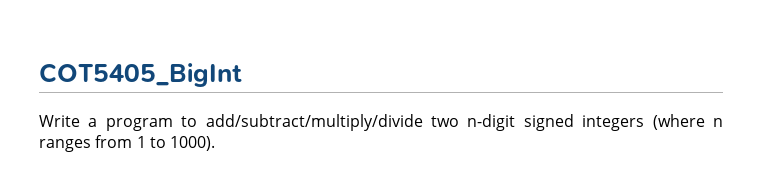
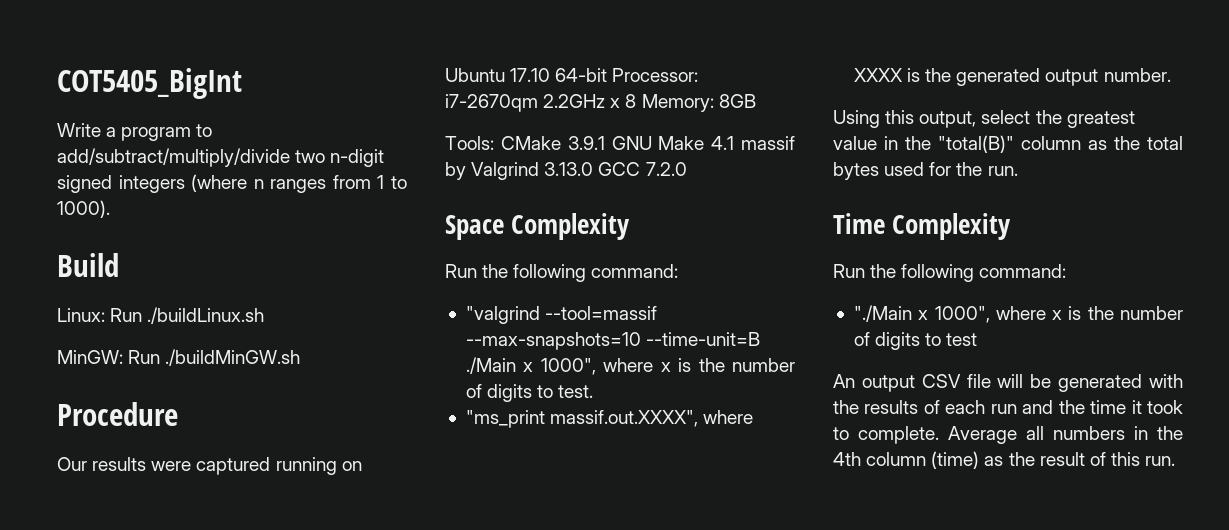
(216, 143) none -> [57,253,119,277] [57,307,265,324] [57,349,301,366] [57,402,178,426] [57,457,362,475] [445,68,699,82] [445,94,756,112] [445,136,795,150] [445,162,687,180] [445,213,631,240] [445,264,679,282] [465,306,658,324] [465,332,761,350] [465,357,795,375] [465,384,594,402] [465,410,754,428] [853,68,1171,86] [833,110,1135,128] [833,135,1183,153] [833,162,1018,180] [833,213,1012,240] [833,264,1067,282] [853,305,1183,323] [853,332,978,350] [833,374,1183,392] [833,400,1183,414] [833,426,1183,444] [833,451,1176,469] // Build // Linux: Run ./buildLinux.sh // MinGW: Run ./buildMinGW.sh // Procedure // Our results were captured running on Ubuntu 17.10 64-bit Processor: i7-2670qm 2.2GHz x 8 Memory: 8GB // Tools: CMake 3.9.1 GNU Make 4.1 massif by Valgrind 3.13.0 GCC 7.2.0 // Space Complexity // Run the following command: // "valgrind --tool=massif --max-snapshots=10 --time-unit=B ./Main x 1000", where x is the number of digits to test. // "ms_print massif.out.XXXX", where XXXX is the generated output number. // Using this output, select the greatest value in the "total(B)" column as the total bytes used for the run. // Time Complexity // Run the following command: // "./Main x 1000", where x is the number of digits to test // An output CSV file will be generated with the results of each run and the time it took to complete. Average all numbers in the 4th column (time) as the result of this run.

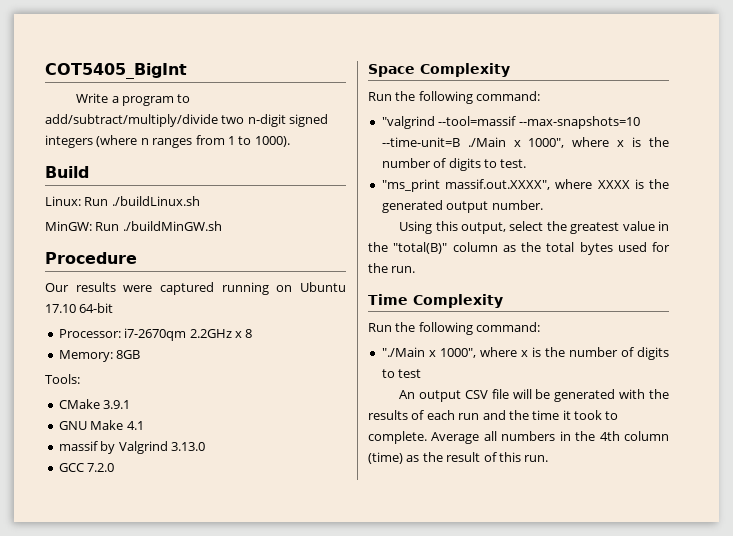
(608, 75) none -> (114, 308) //
(637, 101) none -> (253, 333) //
(494, 143) none -> (80, 379) //
(605, 143) none -> (131, 404) //
(735, 143) none -> (144, 425) //
(594, 169) none -> (205, 446) //

